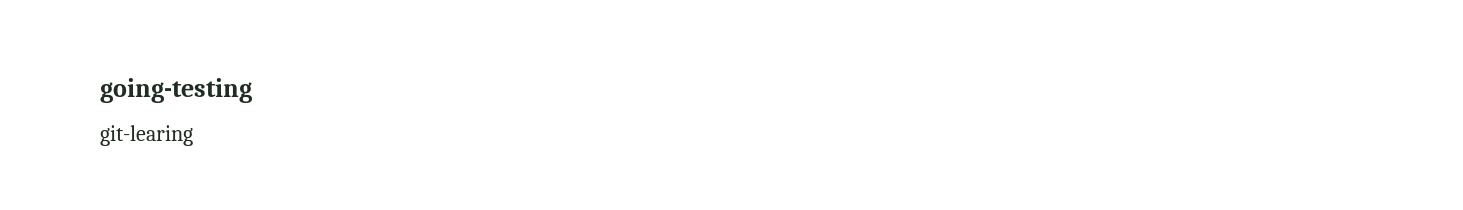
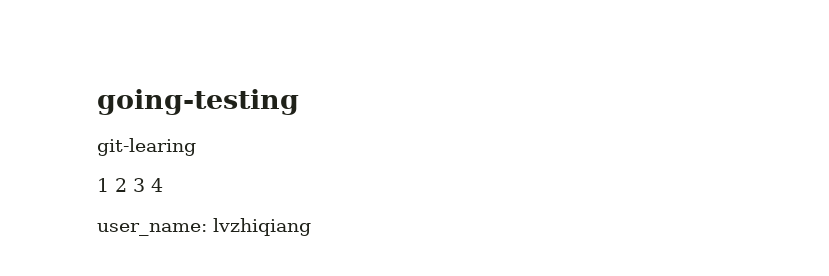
(193, 135) none -> [97,178,163,192] [97,218,311,236] // 1 2 3 4 // user_name: lvzhiqiang

